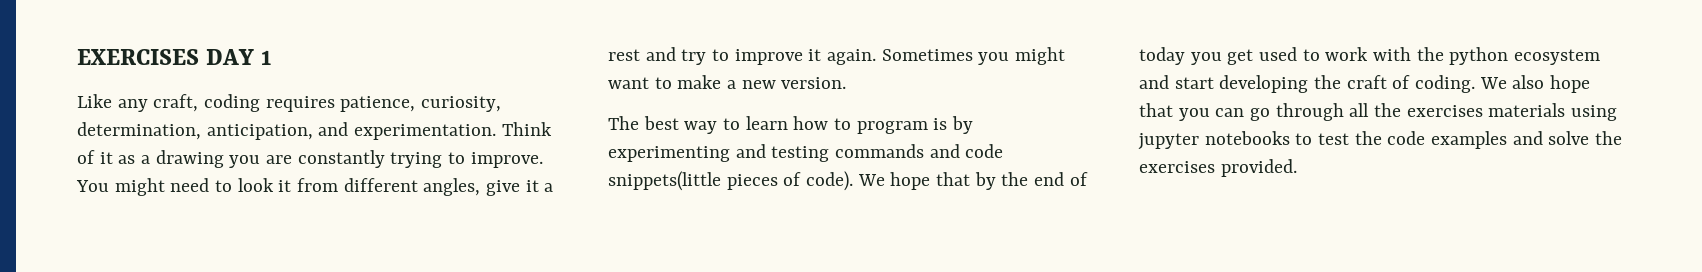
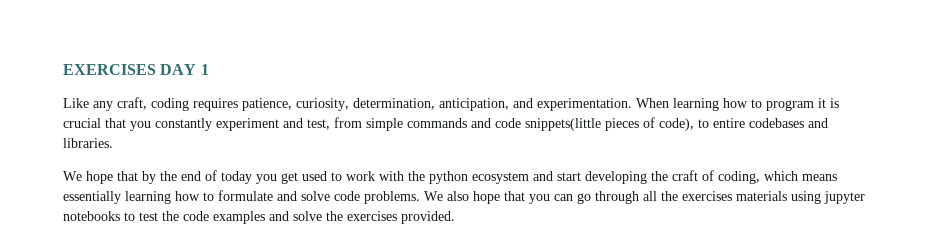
[501,122,552,136] [77,150,543,168] [76,178,554,196] [608,47,1066,65] [608,75,847,89] [608,116,974,134] [608,144,830,162] Think of it as a drawing you are constantly trying to improve. You might need to look it from different angles, give it a rest and try to improve it again. Sometimes you might want to make a new version. // The best way to learn how to program is by experimenting and testing -> [636,98,839,111] [63,117,403,131] When learning how to program it is crucial that you constantly experiment and test, from simple
[806,171,854,191] code). -> [659,118,828,131] [63,138,113,148] code), to entire codebases and libraries. //
[1415,75,1476,93] coding. -> [718,171,837,184] [63,190,420,204] coding, which means essentially learning how to formulate and solve code problems.

